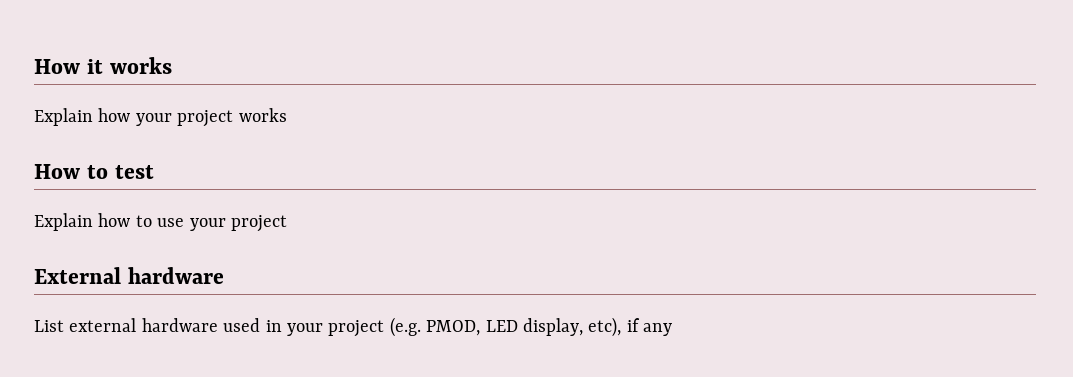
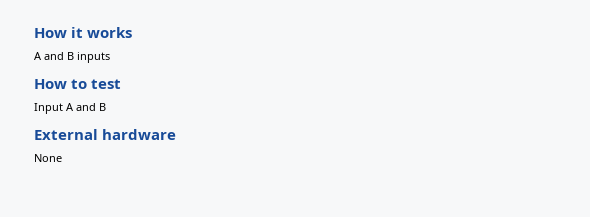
[34,108,287,127] [34,164,154,179] [34,213,287,232] [34,267,224,284] [34,317,673,337] Explain how your project works // How to test // Explain how to use your project // External hardware // List external hardware used in your project (e.g. PMOD, LED display, etc), if any -> [34,52,110,63] [34,79,122,89] [34,103,106,114] [34,129,177,140] [34,154,62,162] A and B inputs // How to test // Input A and B // External hardware // None

